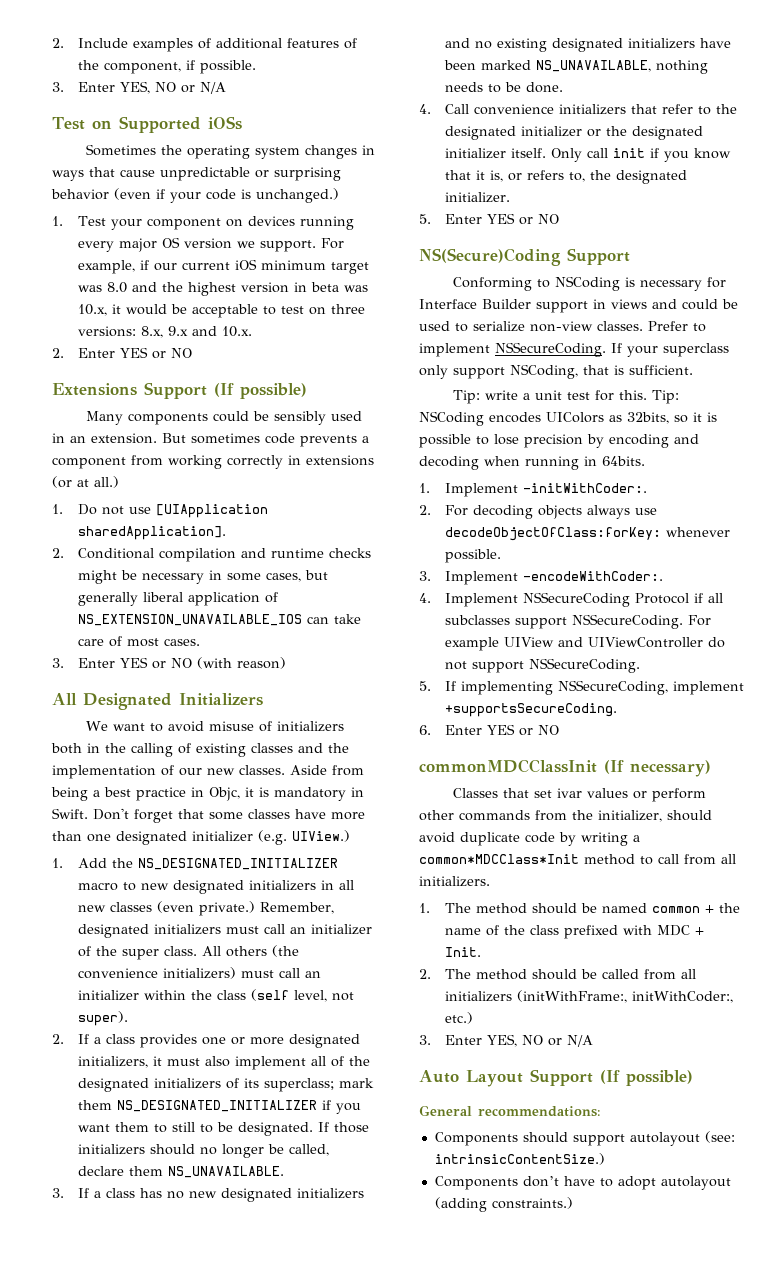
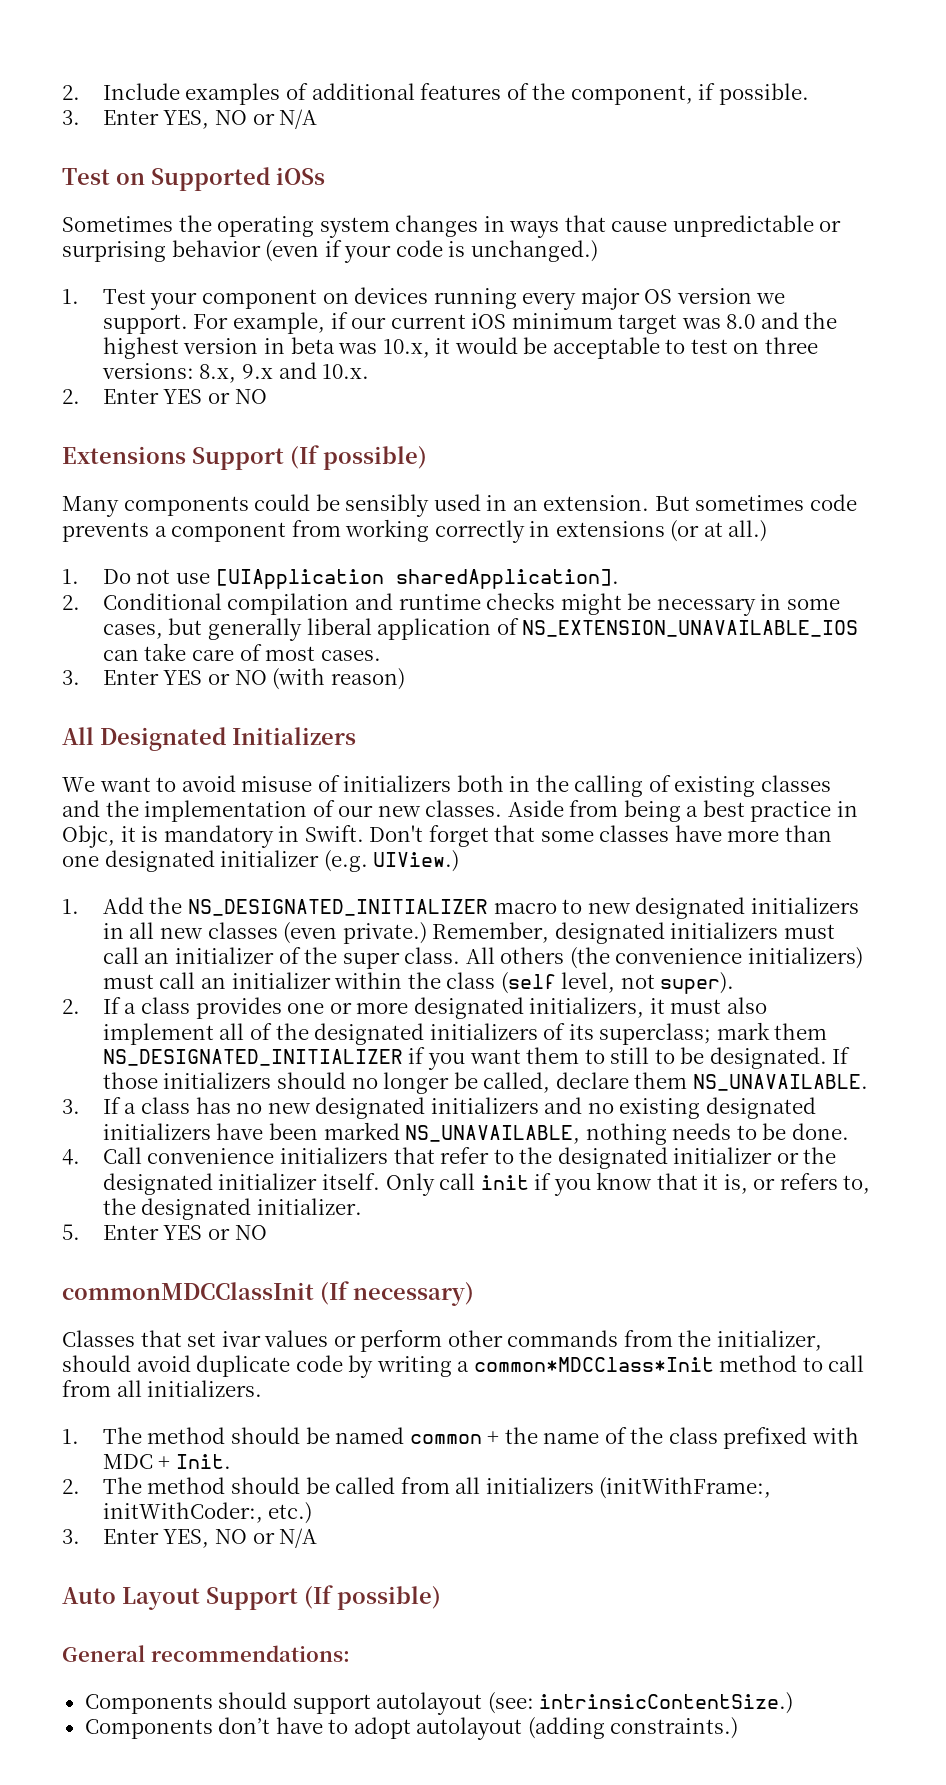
[419,248,630,266] [453,276,727,291] [419,299,738,313] [419,321,706,332] [419,342,729,357] [419,364,693,379] [453,390,680,404] [419,411,717,426] [419,434,699,448] [419,456,645,470] [419,483,647,497] [419,505,657,519] [444,527,730,541] [444,549,501,563] [419,571,663,585] [419,592,723,607] [444,614,711,629] [444,637,725,651] [444,658,640,673] [419,680,744,695] [444,703,617,717] [419,724,559,736] // NS(Secure)Coding Support // Conforming to NSCoding is necessary for Interface Builder support in views and could be used to serialize non-view classes. Prefer to implement NSSecureCoding. If your superclass only support NSCoding, that is sufficient. // Tip: write a unit test for this. Tip: NSCoding encodes UIColors as 32bits, so it is possible to lose precision by encoding and decoding when running in 64bits. // 1. Implement -initWithCoder:. // 2. For decoding objects always use decodeObjectOfClass:forKey: whenever possible. // 3. Implement -encodeWithCoder:. // 4. Implement NSSecureCoding Protocol if all subclasses support NSSecureCoding. For example UIView and UIViewController do not support NSSecureCoding. // 5. If implementing NSSecureCoding, implement +supportsSecureCoding. // 6. Enter YES or NO -> (267, 1232) none

